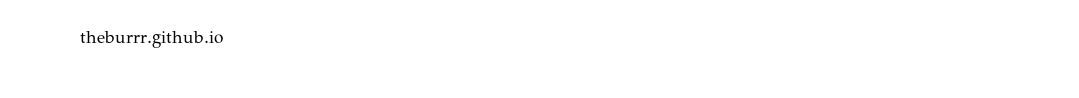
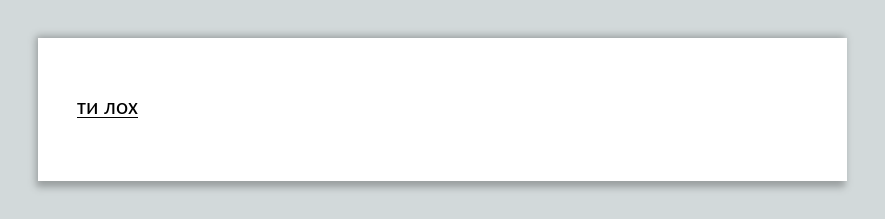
[80,31,223,48] theburrr.github.io -> [77,103,139,114] ти лох

